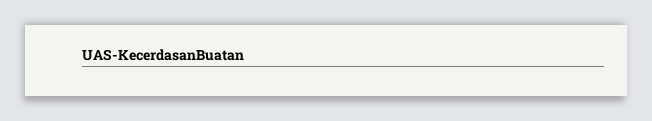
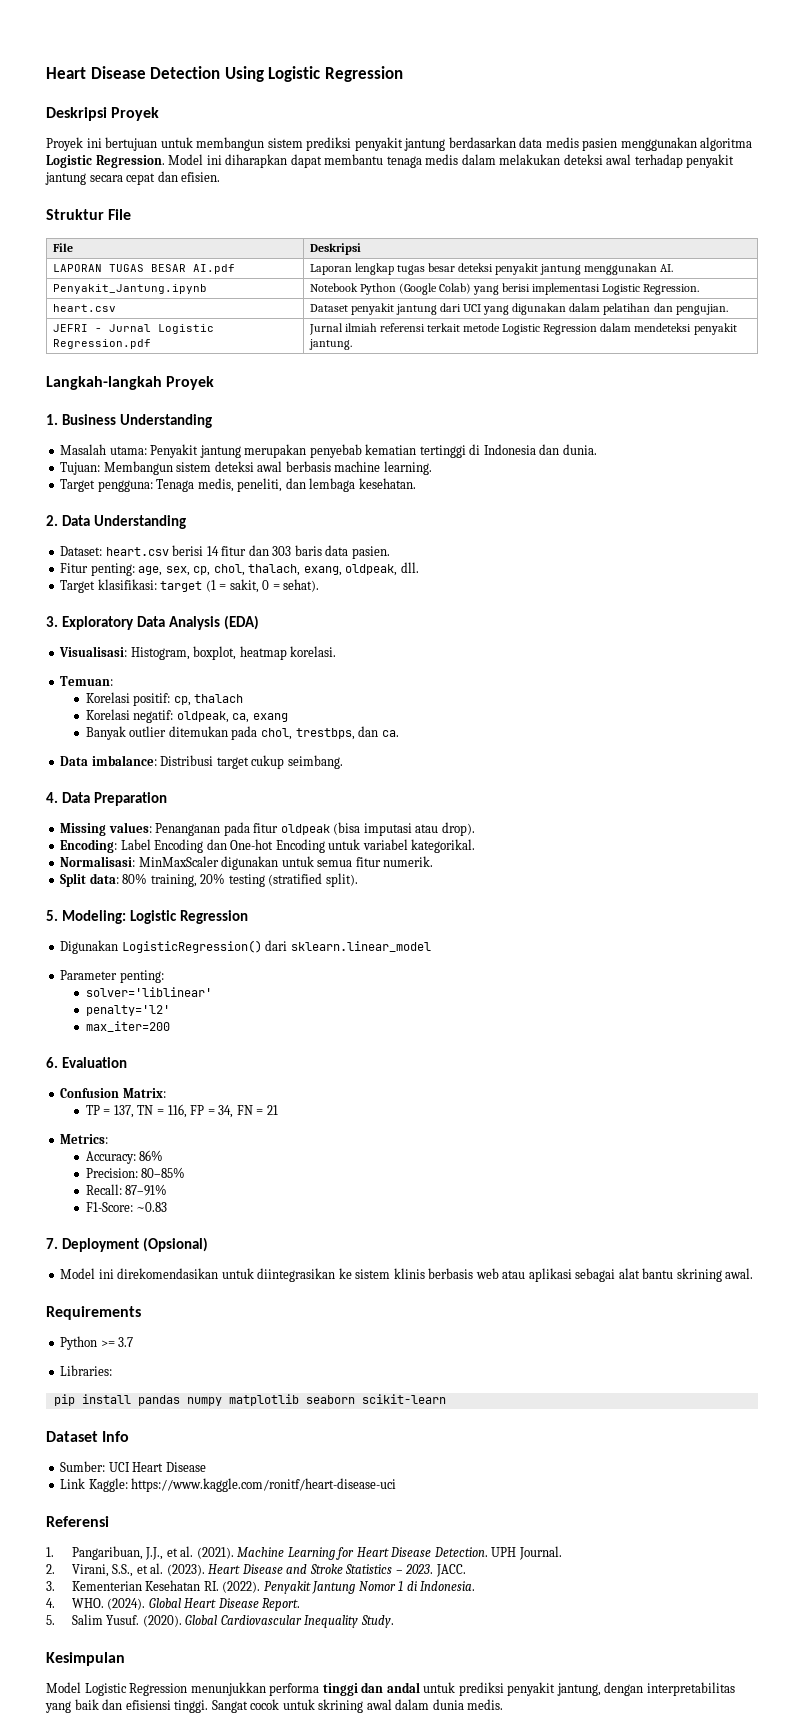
[82,49,244,61] UAS-KecerdasanBuatan -> [46,66,403,82] [46,107,160,121] [46,137,753,151] [46,154,735,168] [45,171,221,185] [46,209,132,220] [52,243,73,252] [309,243,361,255] [52,264,235,274] [309,263,674,275] [52,284,207,294] [309,283,700,295] [52,304,116,312] [309,303,728,315] [52,324,214,334] [52,339,151,349] [308,323,737,335] [308,339,352,350] [46,376,215,390] [46,414,212,428] [60,444,597,458] [60,461,432,475] [60,478,416,492] [46,515,186,529] [60,545,390,559] [60,562,419,576] [60,579,320,593] [46,615,259,630] [59,646,337,660] [60,676,114,686] [85,692,244,706] [85,709,288,723] [85,726,399,740] [60,755,343,769] [46,792,167,806] [60,822,475,836] [60,839,476,853] [60,856,434,870] [60,873,358,887] [46,910,248,924] [60,940,431,954] [60,970,164,983] [85,987,212,997] [85,1005,170,1016] [85,1021,170,1032] [46,1057,127,1068] [60,1088,166,1098] [85,1104,278,1118] [60,1134,109,1144] [85,1150,164,1164] [85,1167,186,1178] [85,1184,168,1196] [85,1202,168,1212] [46,1237,208,1252] [60,1268,754,1282] [46,1306,141,1320] [60,1336,134,1350] [60,1365,113,1376] [53,1394,446,1406] [46,1431,130,1442] [60,1461,206,1472] [60,1478,397,1492] [46,1516,109,1527] [46,1546,562,1560] [46,1563,466,1577] [46,1580,476,1594] [46,1598,301,1611] [46,1614,394,1628] [46,1652,125,1666] [46,1682,735,1696] [45,1699,504,1713] Heart Disease Detection Using Logistic Regression // Deskripsi Proyek // Proyek ini bertujuan untuk membangun sistem prediksi penyakit jantung berdasarkan data medis pasien menggunakan algoritma Logistic Regression. Model ini diharapkan dapat membantu tenaga medis dalam melakukan deteksi awal terhadap penyakit jantung secara cepat dan efisien. // Struktur File // File | Deskripsi // LAPORAN TUGAS BESAR AI.pdf | Laporan lengkap tugas besar deteksi penyakit jantung menggunakan AI. // Penyakit_Jantung.ipynb | Notebook Python (Google Colab) yang berisi implementasi Logistic Regression. // heart.csv | Dataset penyakit jantung dari UCI yang digunakan dalam pelatihan dan pengujian. // JEFRI - Jurnal Logistic Regression.pdf | Jurnal ilmiah referensi terkait metode Logistic Regression dalam mendeteksi penyakit jantung. // Langkah-langkah Proyek // 1. Business Understanding // Masalah utama: Penyakit jantung merupakan penyebab kematian tertinggi di Indonesia dan dunia. // Tujuan: Membangun sistem deteksi awal berbasis machine learning. // Target pengguna: Tenaga medis, peneliti, dan lembaga kesehatan. // 2. Data Understanding // Dataset: heart.csv berisi 14 fitur dan 303 baris data pasien. // Fitur penting: age, sex, cp, chol, thalach, exang, oldpeak, dll. // Target klasifikasi: target (1 = sakit, 0 = sehat). // 3. Exploratory Data Analysis (EDA) // Visualisasi: Histogram, boxplot, heatmap korelasi. // Temuan: // Korelasi positif: cp, thalach // Korelasi negatif: oldpeak, ca, exang // Banyak outlier ditemukan pada chol, trestbps, dan ca. // Data imbalance: Distribusi target cukup seimbang. // 4. Data Preparation // Missing values: Penanganan pada fitur oldpeak (bisa imputasi atau drop). // Encoding: Label Encoding dan One-hot Encoding untuk variabel kategorikal. // Normalisasi: MinMaxScaler digunakan untuk semua fitur numerik. // Split data: 80% training, 20% testing (stratified split). // 5. Modeling: Logistic Regression // Digunakan LogisticRegression() dari sklearn.linear_model // Parameter penting: // solver='liblinear' // penalty='l2' // max_iter=200 // 6. Evaluation // Confusion Matrix: // TP = 137, TN = 116, FP = 34, FN = 21 // Metrics: // Accuracy: 86% // Precision: 80–85% // Recall: 87–91% // F1-Score: ~0.83 // 7. Deployment (Opsional) // Model ini direkomendasikan untuk diintegrasikan ke sistem klinis berbasis web atau aplikasi sebagai alat bantu skrining awal. // Requirements // Python >= 3.7 // Libraries: // pip install pandas numpy matplotlib seaborn scikit-learn // Dataset Info // Sumber: UCI Heart Disease // Link Kaggle: https://www.kaggle.com/ronitf/heart-disease-uci // Referensi // 1. Pangaribuan, J.J., et al. (2021). Machine Learning for Heart Disease Detection. UPH Journal. // 2. Virani, S.S., et al. (2023). Heart Disease and Stroke Statistics – 2023. JACC. // 3. Kementerian Kesehatan RI. (2022). Penyakit Jantung Nomor 1 di Indonesia. // 4. WHO. (2024). Global Heart Disease Report. // 5. Salim Yusuf. (2020). Global Cardiovascular Inequality Study. // Kesimpulan // Model Logistic Regression menunjukkan performa tinggi dan andal untuk prediksi penyakit jantung, dengan interpretabilitas yang baik dan efisiensi tinggi. Sangat cocok untuk skrining awal dalam dunia medis.

